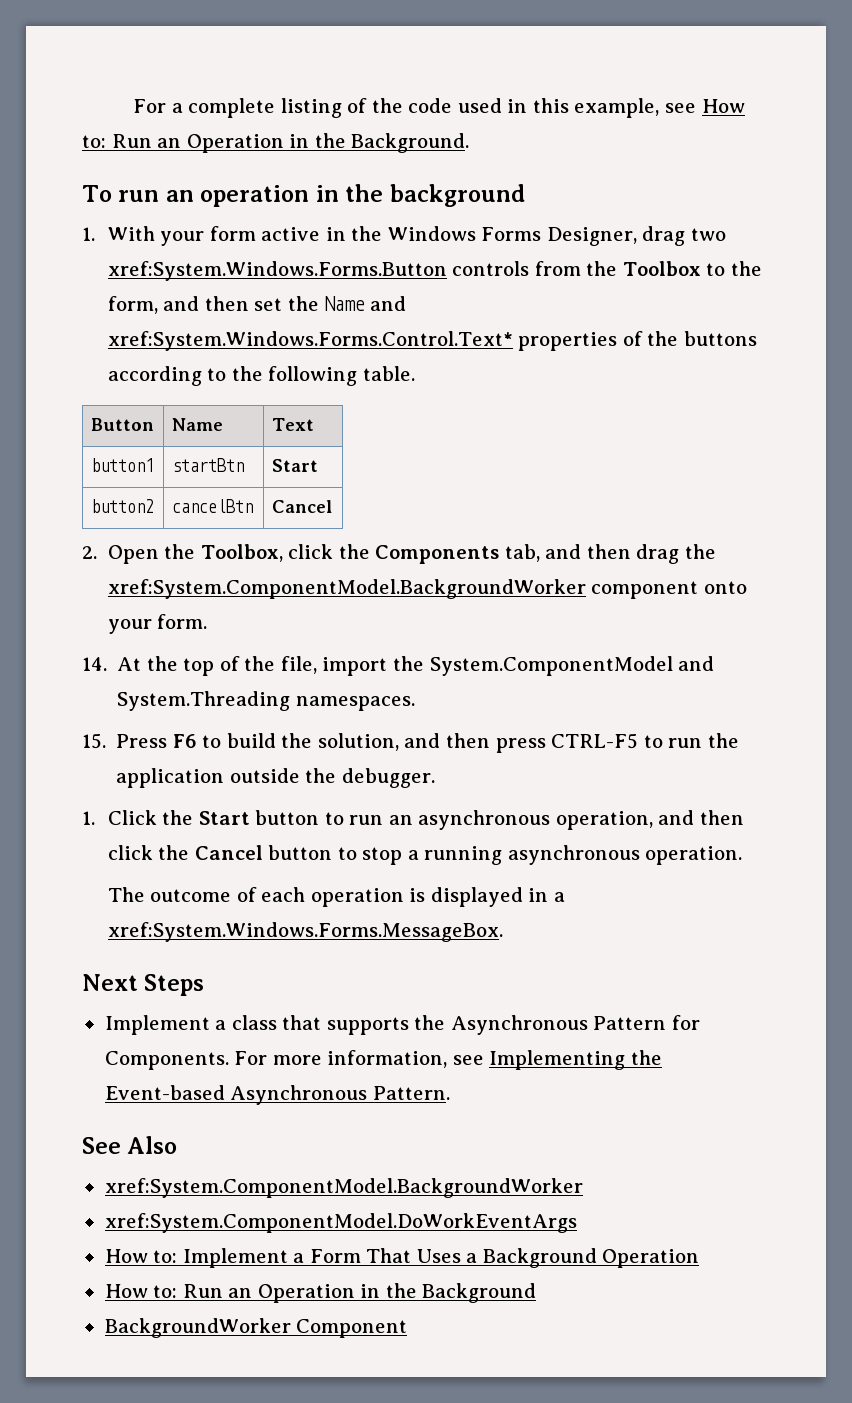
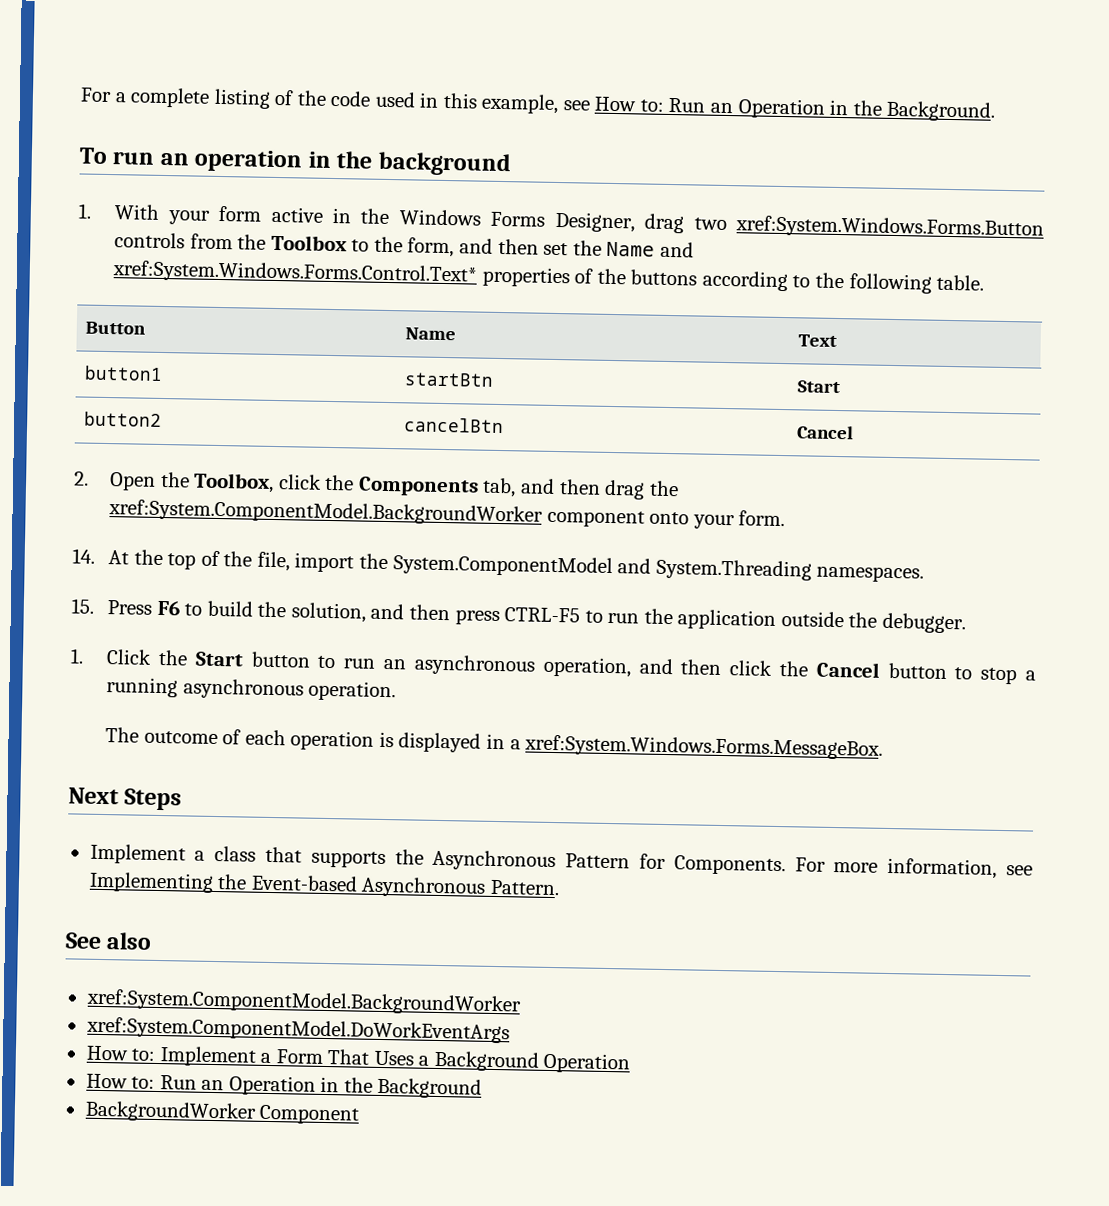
[127,1136,178,1154] Also -> [106,932,153,950] also

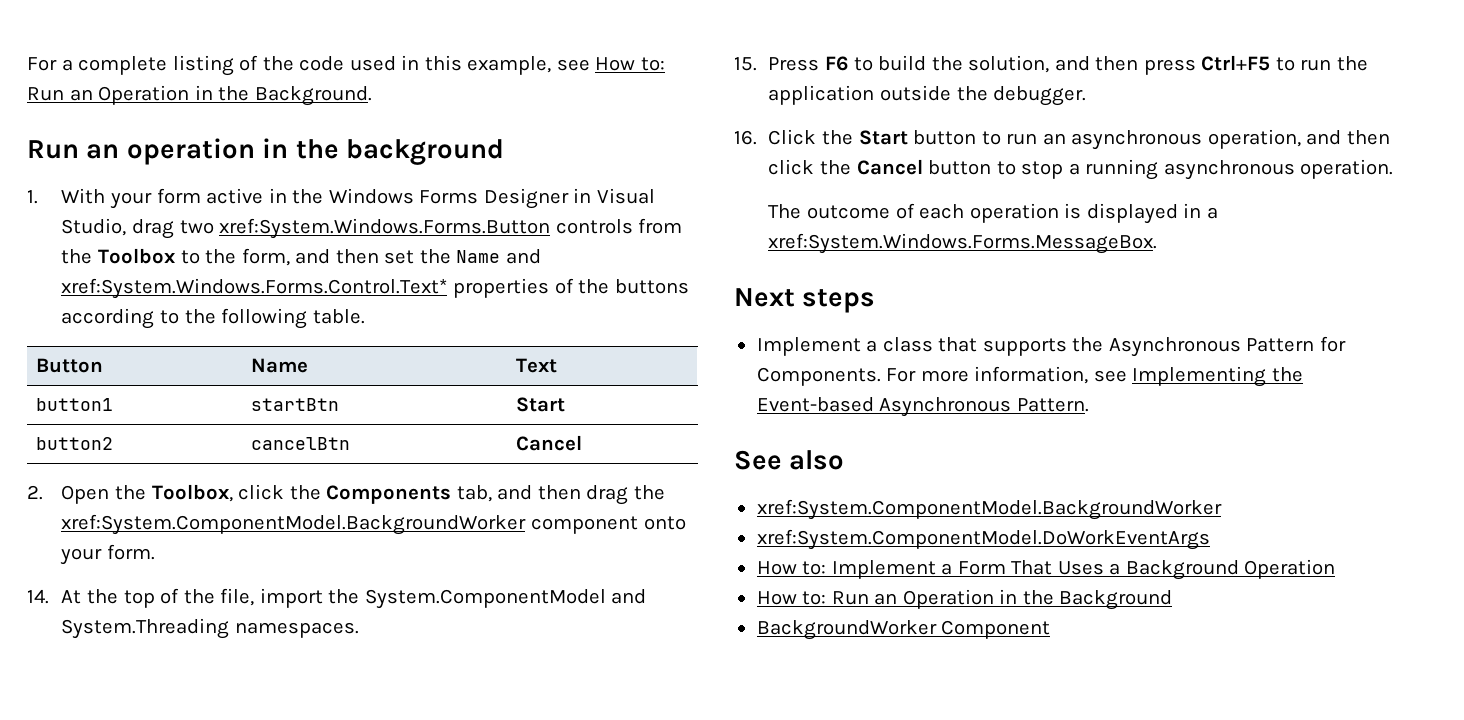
[79,147,155,165] To run -> [27,140,79,159] Run
[554,211,635,233] Designer, -> [483,188,655,209] [61,218,127,236] Designer in Visual Studio,
[504,607,581,623] CTRL-F5 -> [1201,55,1271,71] Ctrl+F5
[70,648,84,664] 1. -> [734,130,757,145] 16.
[124,788,183,811] Steps -> [802,289,876,313] steps

